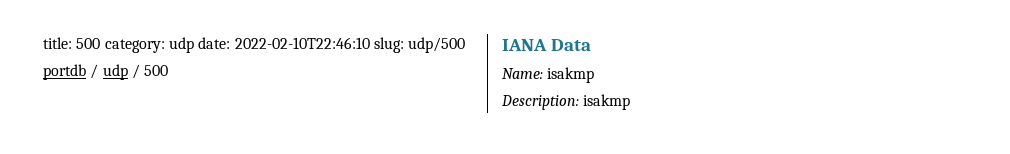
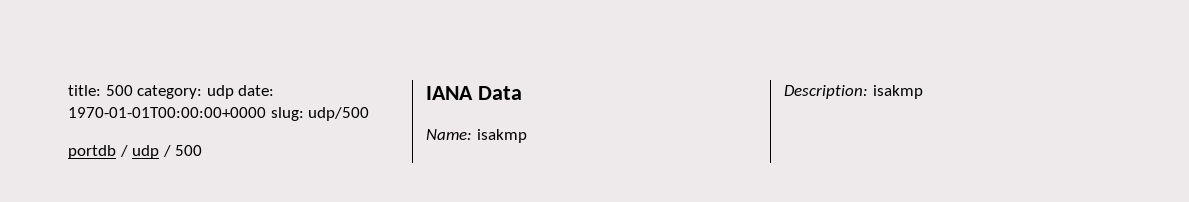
[234,37,370,49] 2022-02-10T22:46:10 -> [68,107,266,118] 1970-01-01T00:00:00+0000

